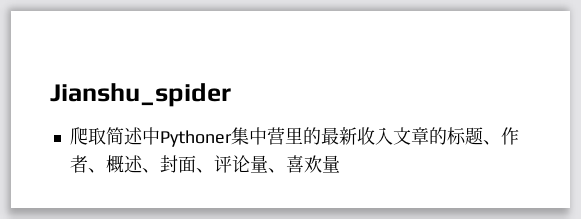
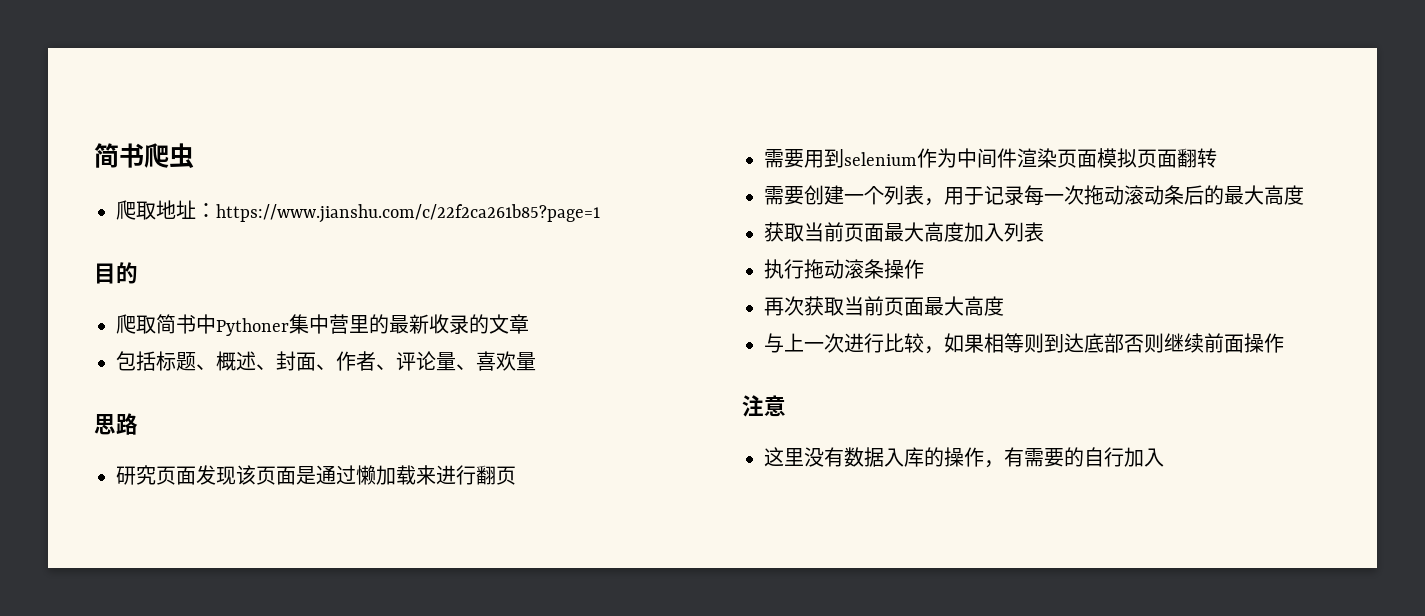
[50,83,231,107] Jianshu_spider -> [94,143,194,168] [116,200,600,223] [94,262,138,284] 简书爬虫 // 爬取地址：https://www.jianshu.com/c/22f2ca261b85?page=1 // 目的
[123,127,143,145] 述 -> [176,314,196,334] 书
[374,127,393,145] 入 -> [449,314,489,334] 录的
[428,127,519,145] [69,155,88,173] 的标题、作者 -> [116,351,196,371] // 包括标题
(214, 170) none -> [336,351,396,371] 作者、
(340, 164) none -> [94,413,138,435] [116,465,516,485] [764,148,1217,168] [764,185,1304,206] [764,222,1044,242] [764,259,924,279] [764,296,1004,316] [764,333,1284,354] [742,395,786,417] [764,447,1164,468] // 思路 // 研究页面发现该页面是通过懒加载来进行翻页 // 需要用到selenium作为中间件渲染页面模拟页面翻转 // 需要创建一个列表，用于记录每一次拖动滚动条后的最大高度 // 获取当前页面最大高度加入列表 // 执行拖动滚条操作 // 再次获取当前页面最大高度 // 与上一次进行比较，如果相等则到达底部否则继续前面操作 // 注意 // 这里没有数据入库的操作，有需要的自行加入

